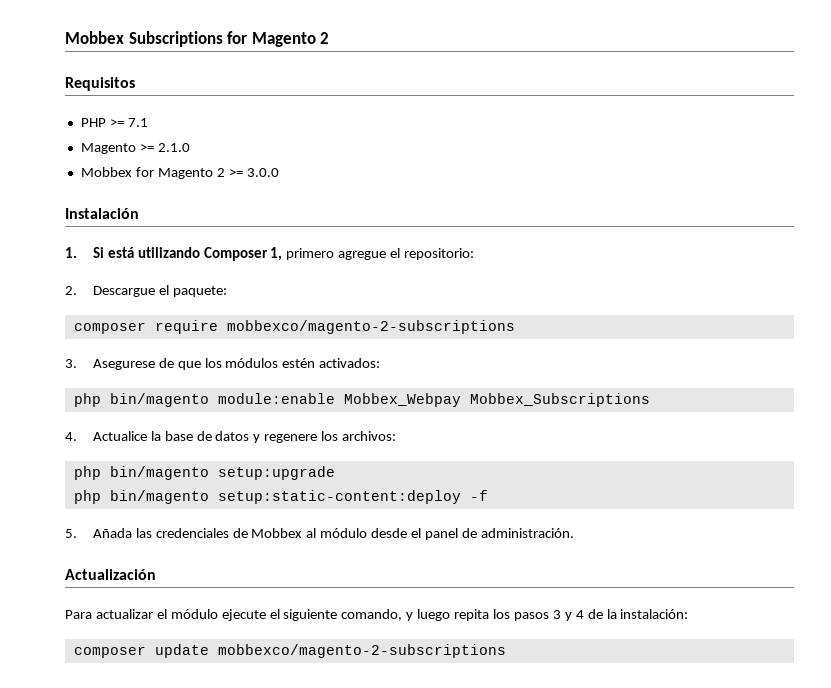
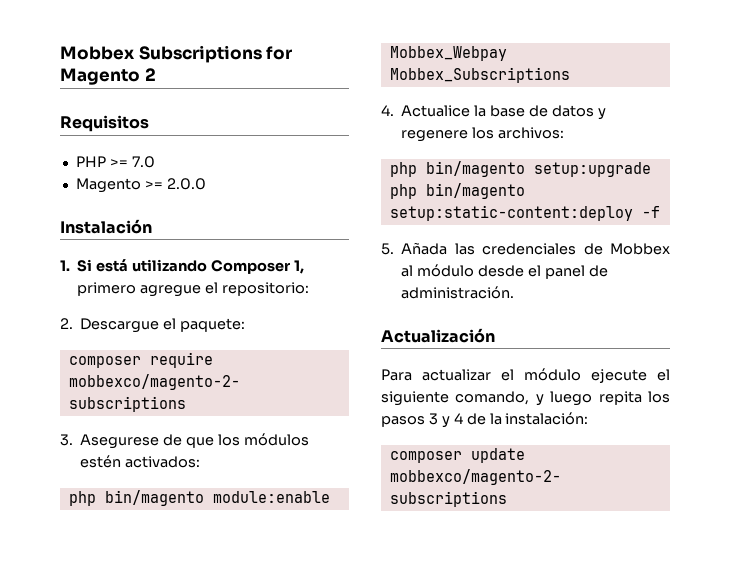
[127,118,148,127] 7.1 -> [131,156,155,168] 7.0
[157,143,190,152] [80,167,279,179] 2.1.0 // Mobbex for Magento 2 >= 3.0.0 -> [166,178,206,190] 2.0.0

